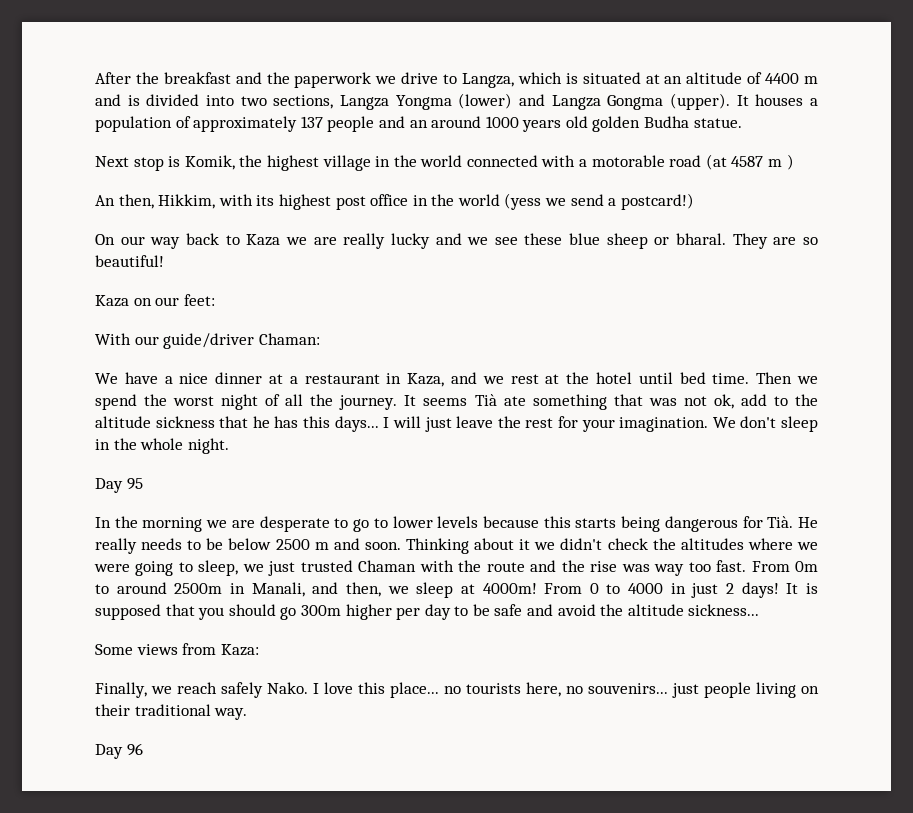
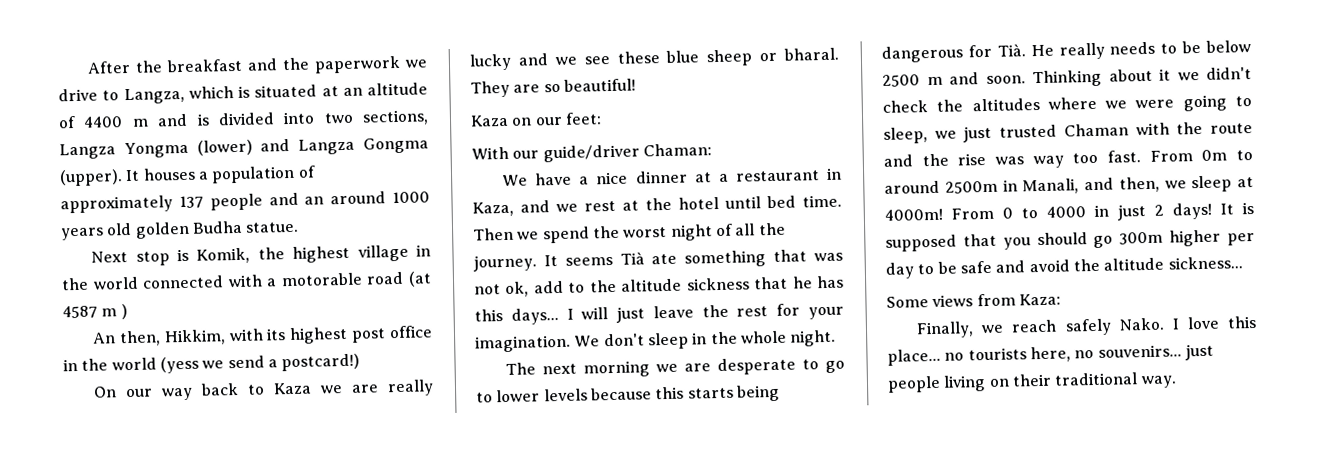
[95,478,143,493] [95,516,138,528] Day 95 // In the -> [505,362,578,375] The next
[95,743,143,759] // Day 96 -> (1177, 382) none

